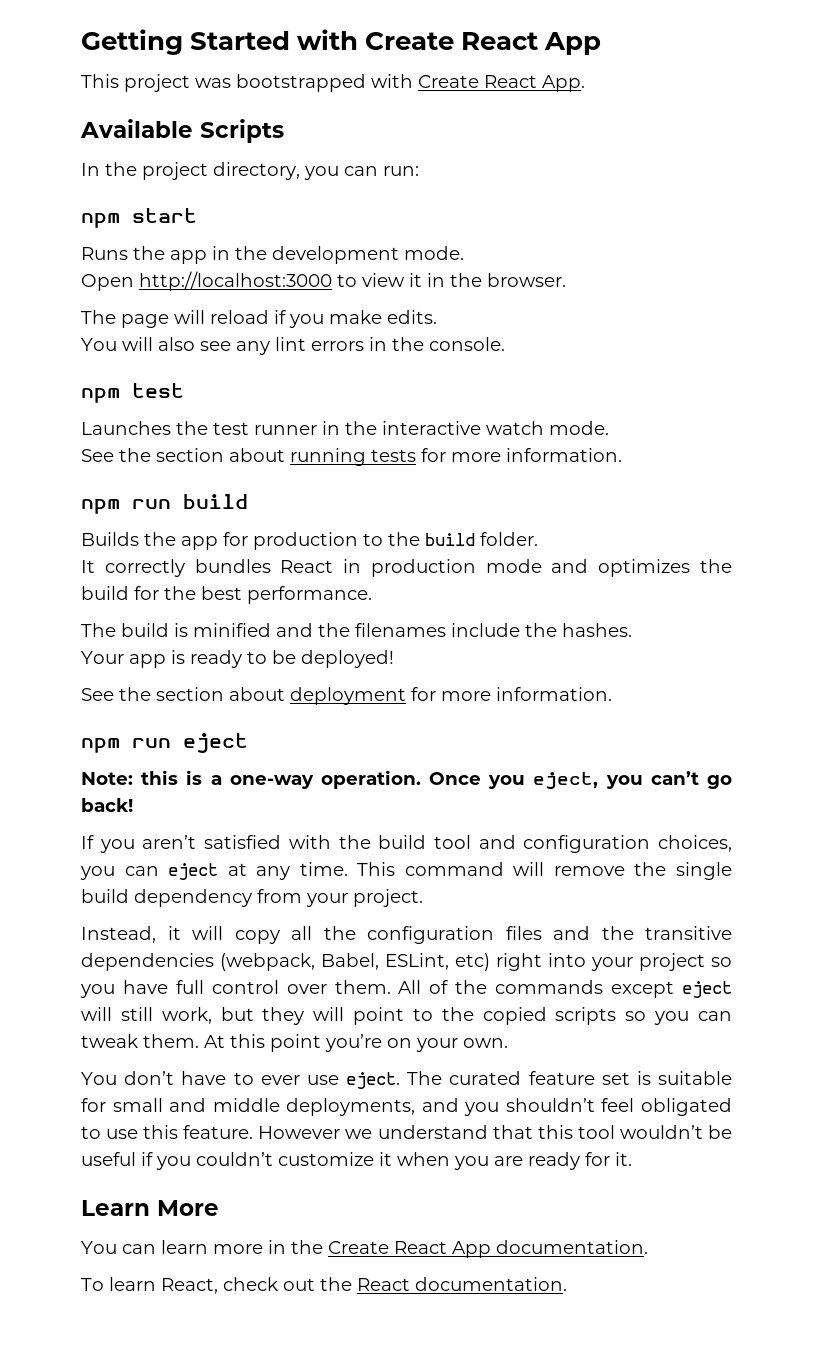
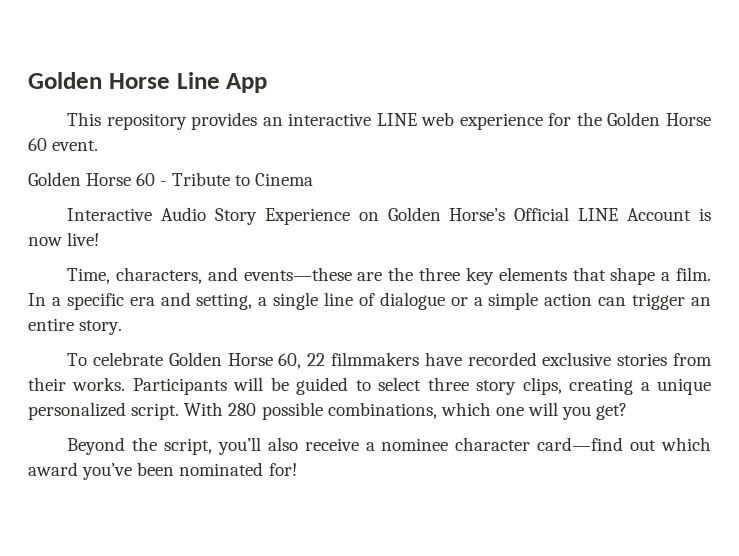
[81,29,602,55] [81,74,585,92] [80,119,284,143] [81,162,419,180] [81,208,197,228] [81,246,464,264] [81,271,566,291] [81,310,437,328] [81,337,505,355] [81,383,184,403] [81,421,609,435] [81,448,622,466] [81,494,248,514] [81,532,538,550] [81,559,732,577] [81,586,372,604] [81,623,632,637] [81,650,394,668] [81,687,612,705] [81,733,248,753] [81,770,732,790] [81,798,133,812] [81,835,732,853] [80,862,732,880] [81,889,423,907] [81,926,732,944] [81,953,732,971] [80,980,732,998] [81,1007,732,1025] [81,1034,508,1052] [81,1071,732,1089] [81,1098,732,1116] [81,1125,732,1139] [81,1152,632,1170] [81,1200,219,1216] [81,1240,648,1258] [81,1277,567,1294] Getting Started with Create React App // This project was bootstrapped with Create React App. // Available Scripts // In the project directory, you can run: // npm start // Runs the app in the development mode. // Open http://localhost:3000 to view it in the browser. // The page will reload if you make edits. // You will also see any lint errors in the console. // npm test // Launches the test runner in the interactive watch mode. // See the section about running tests for more information. // npm run build // Builds the app for production to the build folder. // It correctly bundles React in production mode and optimizes the build for the best performance. // The build is minified and the filenames include the hashes. // Your app is ready to be deployed! // See the section about deployment for more information. // npm run eject // Note: this is a one-way operation. Once you eject, you can’t go back! // If you aren’t satisfied with the build tool and configuration choices, you can eject at any time. This command will remove the single build dependency from your project. // Instead, it will copy all the configuration files and the transitive dependencies (webpack, Babel, ESLint, etc) right into your project so you have full control over them. All of the commands except eject will still work, but they will point to the copied scripts so you can tweak them. At this point you’re on your own. // You don’t have to ever use eject. The curated feature set is suitable for small and middle deployments, and you shouldn’t feel obligated to use this feature. However we understand that this tool wouldn’t be useful if you couldn’t customize it when you are ready for it. // Learn More // You can learn more in the Create React App documentation. // To learn React, check out the React documentation. -> [28,72,268,93] [67,112,711,130] [28,138,99,151] [28,172,313,186] [67,207,712,225] [28,232,100,246] [67,267,711,285] [28,292,711,310] [28,318,123,335] [67,352,713,369] [28,377,711,395] [28,402,628,420] [67,437,711,455] [28,462,297,480] Golden Horse Line App // This repository provides an interactive LINE web experience for the Golden Horse 60 event. // Golden Horse 60 - Tribute to Cinema // Interactive Audio Story Experience on Golden Horse’s Official LINE Account is now live! // Time, characters, and events—these are the three key elements that shape a film. In a specific era and setting, a single line of dialogue or a simple action can trigger an entire story. // To celebrate Golden Horse 60, 22 filmmakers have recorded exclusive stories from their works. Participants will be guided to select three story clips, creating a unique personalized script. With 280 possible combinations, which one will you get? // Beyond the script, you’ll also receive a nominee character card—find out which award you’ve been nominated for!

